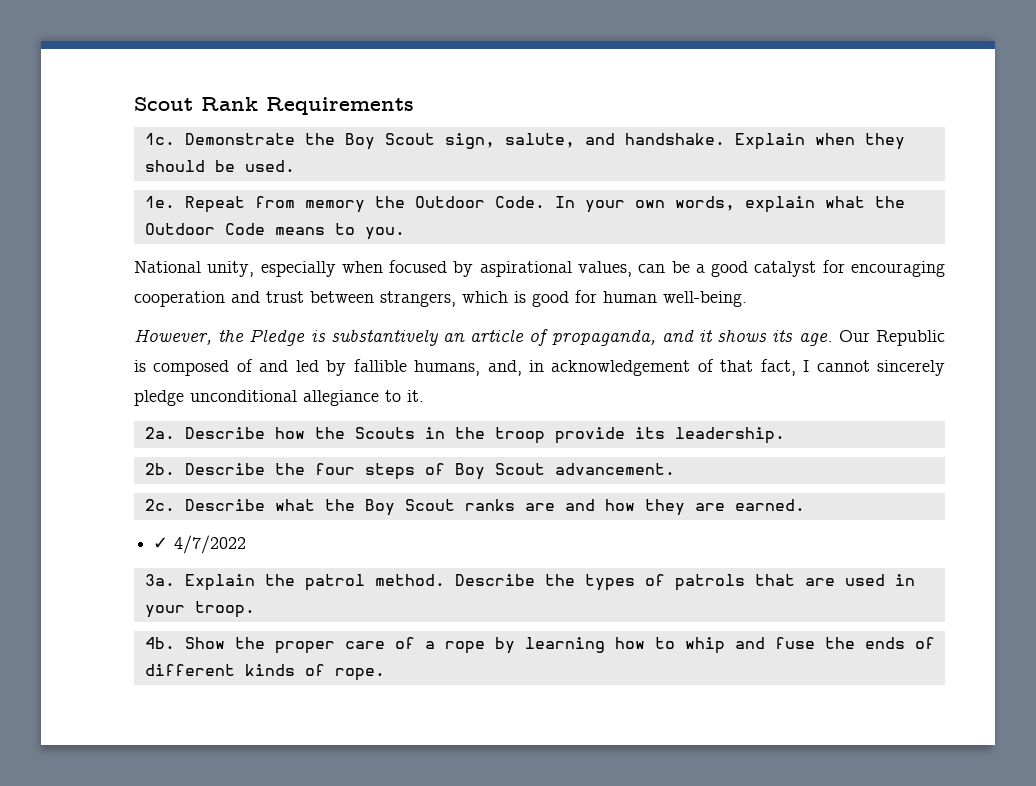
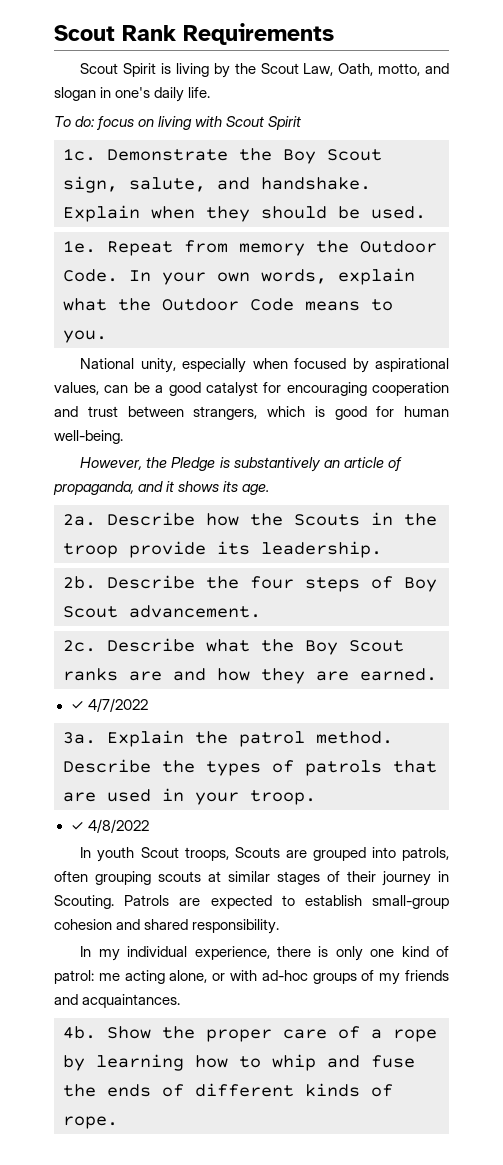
(414, 106) none -> [80,63,449,78] [54,87,211,102] [54,116,302,130] // Scout Spirit is living by the Scout Law, Oath, motto, and slogan in one's daily life. // To do: focus on living with Scout Spirit
[838,330,946,346] [134,359,945,376] [134,390,424,406] Our Republic is composed of and led by fallible humans, and, in acknowledgement of that fact, I cannot sincerely pledge unconditional allegiance to it. -> (270, 489) none
(255, 609) none -> [70,819,149,833] [80,847,450,862] [54,871,449,886] [54,895,449,909] [54,919,280,934] [80,946,449,961] [54,970,450,985] [54,994,181,1008] // ✓ 4/8/2022 // In youth Scout troops, Scouts are grouped into patrols, often grouping scouts at similar stages of their journey in Scouting. Patrols are expected to establish small-group cohesion and shared responsibility. // In my individual experience, there is only one kind of patrol: me acting alone, or with ad-hoc groups of my friends and acquaintances.

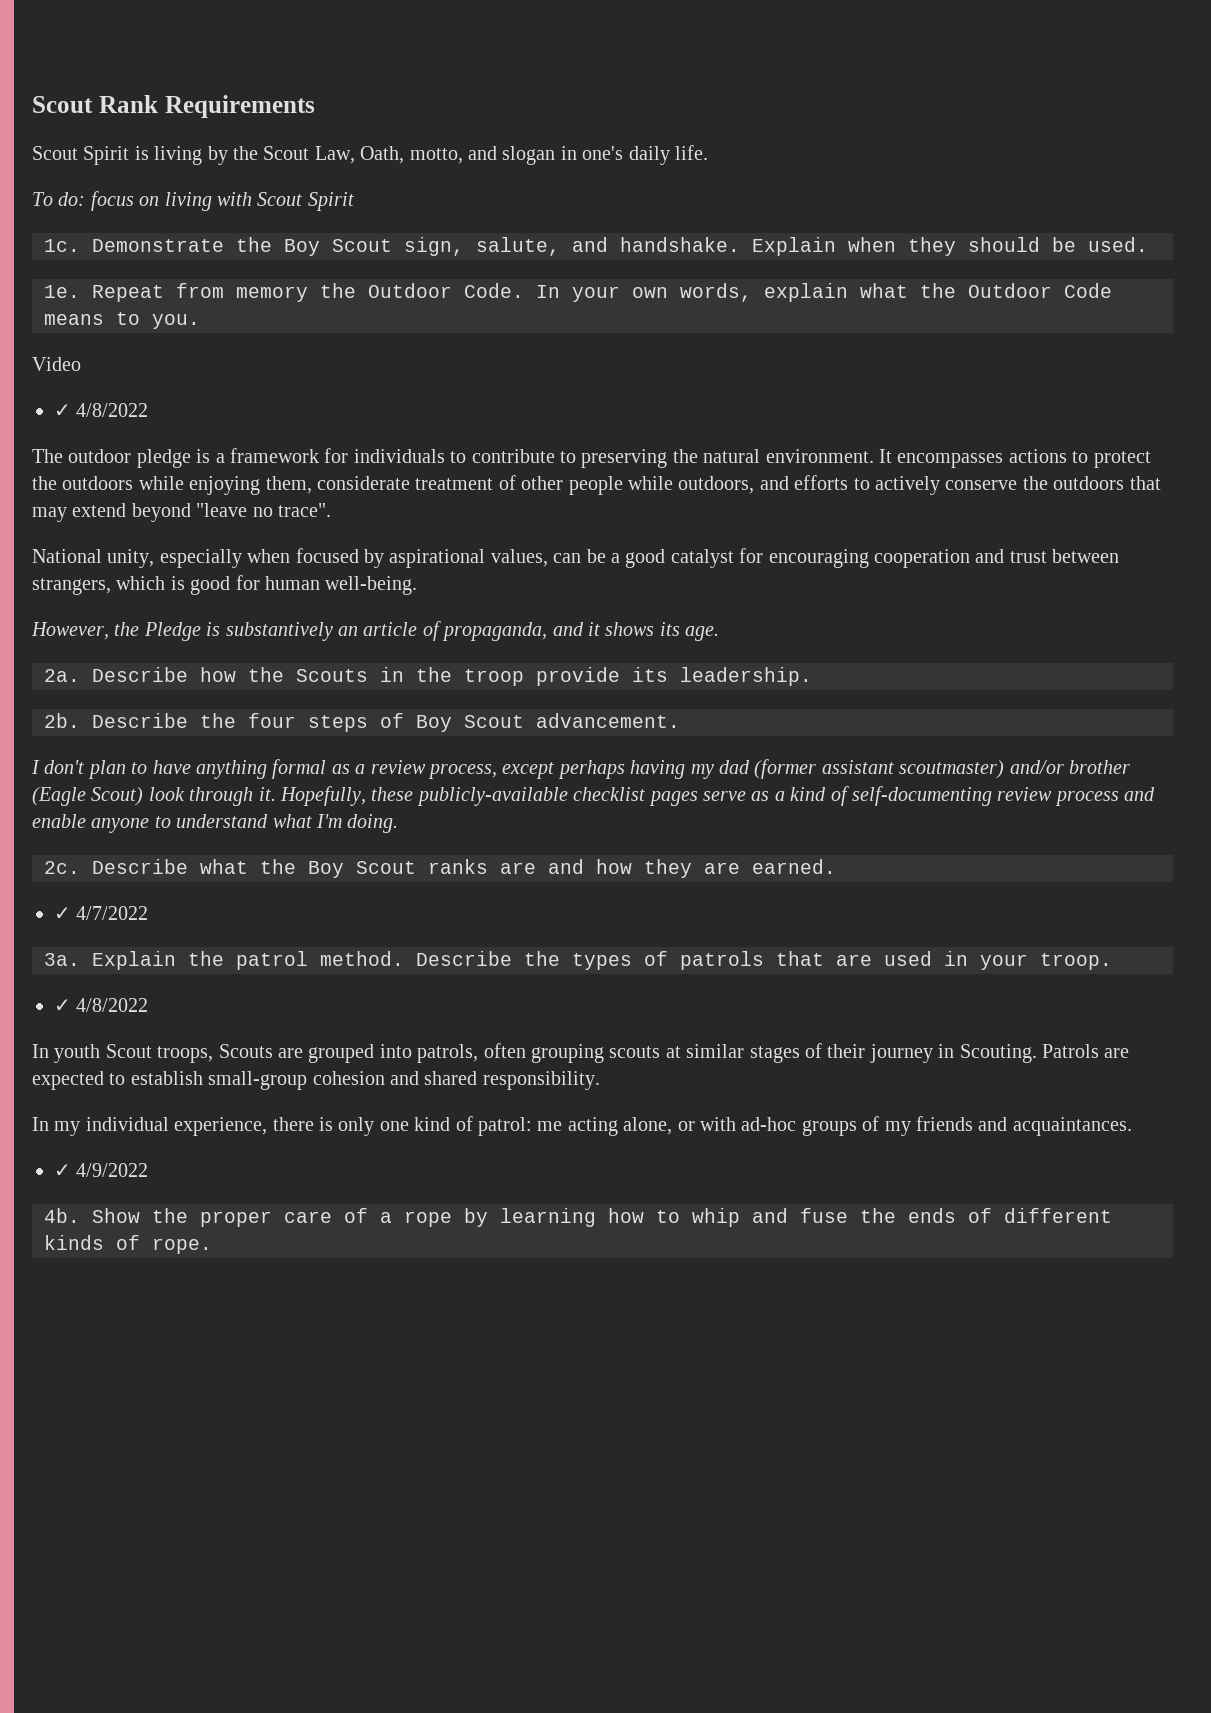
(107, 336) none -> [32,357,81,371] [54,403,149,417] [32,448,1151,468] [32,475,1161,495] [32,503,331,522] // Video // ✓ 4/8/2022 // The outdoor pledge is a framework for individuals to contribute to preserving the natural environment. It encompasses actions to protect the outdoors while enjoying them, considerate treatment of other people while outdoors, and efforts to actively conserve the outdoors that may extend beyond "leave no trace".
(261, 611) none -> [31,759,1130,779] [32,786,1156,806] [32,814,399,833] // I don't plan to have anything formal as a review process, except perhaps having my dad (former assistant scoutmaster) and/or brother (Eagle Scout) look through it. Hopefully, these publicly-available checklist pages serve as a kind of self-documenting review process and enable anyone to understand what I'm doing.
(181, 1001) none -> [54,1163,149,1177] // ✓ 4/9/2022

